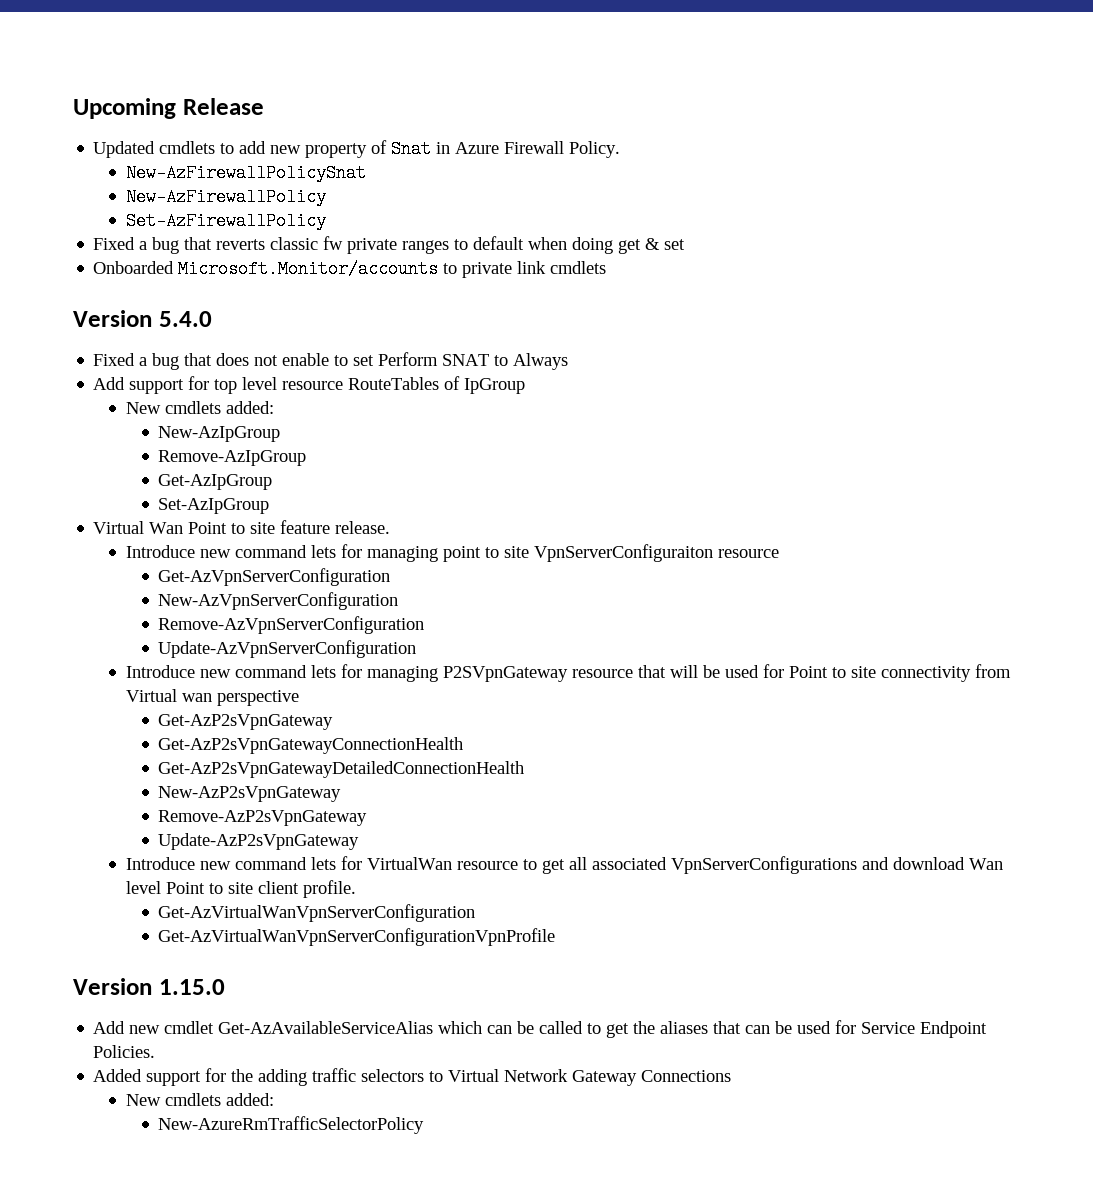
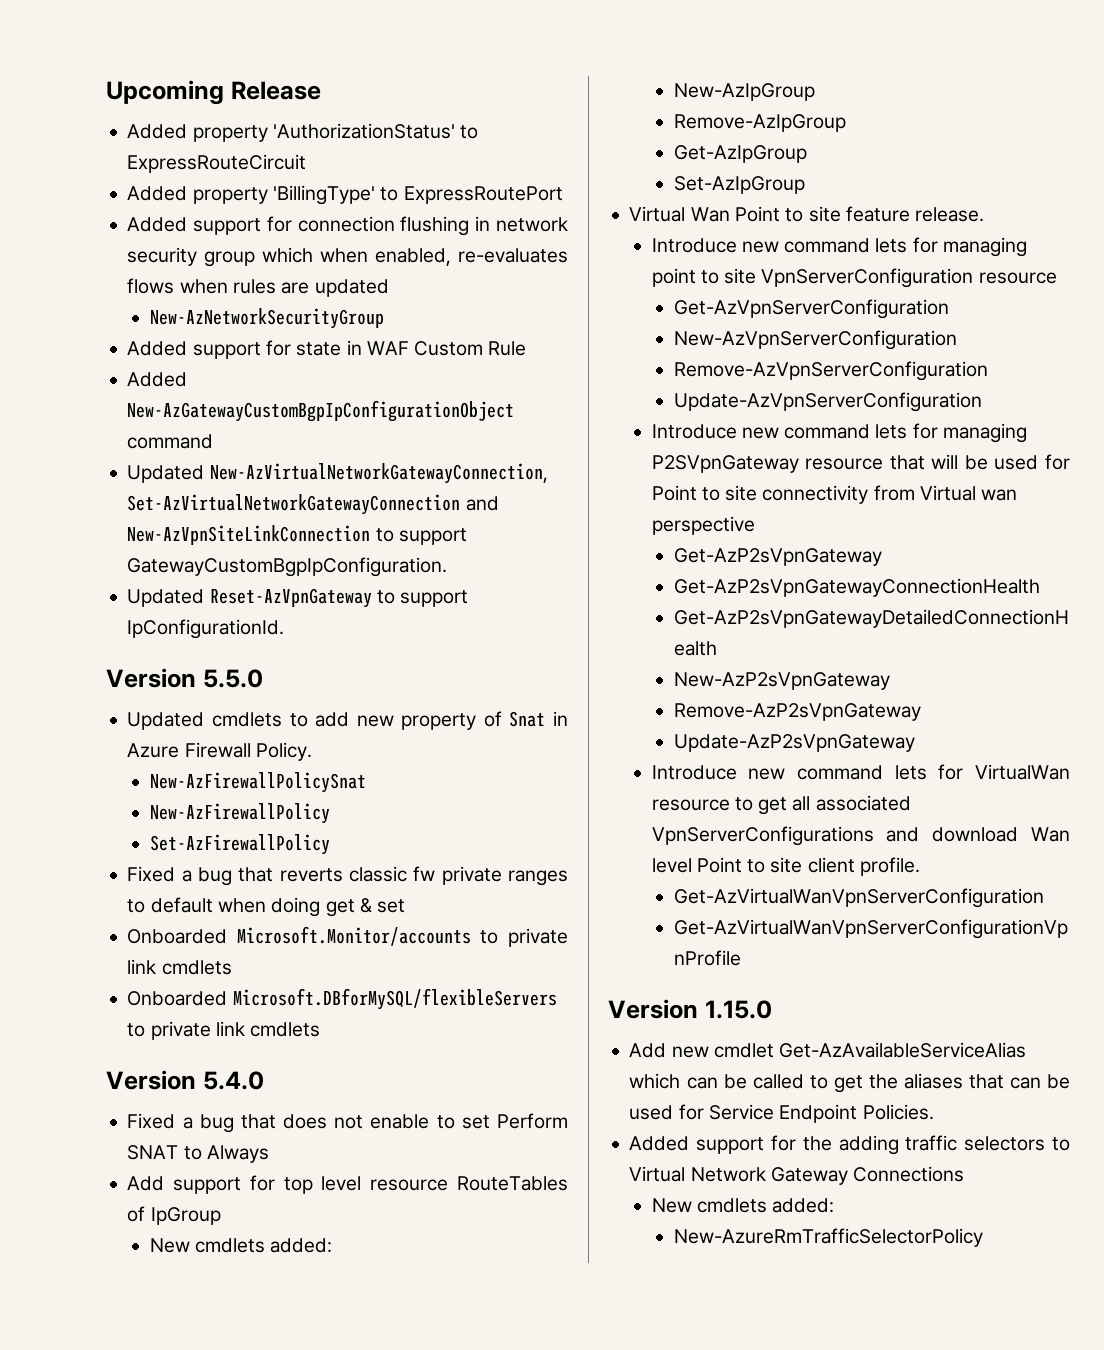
(264, 106) none -> [127,123,479,142] [127,154,307,173] [127,185,563,205] [127,216,568,236] [127,247,568,267] [127,278,389,297] [149,308,384,329] [127,340,527,359] [127,372,188,387] [127,400,515,422] [127,434,214,449] [127,463,548,484] [127,494,499,515] [127,525,467,545] [127,557,448,577] [127,588,469,608] [127,619,285,639] [106,668,263,688] // Added property 'AuthorizationStatus' to ExpressRouteCircuit // Added property 'BillingType' to ExpressRoutePort // Added support for connection flushing in network security group which when enabled, re-evaluates flows when rules are updated // New-AzNetworkSecurityGroup // Added support for state in WAF Custom Rule // Added New-AzGatewayCustomBgpIpConfigurationObject command // Updated New-AzVirtualNetworkGatewayConnection, Set-AzVirtualNetworkGatewayConnection and New-AzVpnSiteLinkConnection to support GatewayCustomBgpIpConfiguration. // Updated Reset-AzVpnGateway to support IpConfigurationId. // Version 5.5.0
(607, 267) none -> [127,988,557,1010] [127,1021,321,1040] // Onboarded Microsoft.DBforMySQL/flexibleServers to private link cmdlets
[533,544,713,562] VpnServerConfiguraiton -> [761,268,974,288] VpnServerConfiguration

